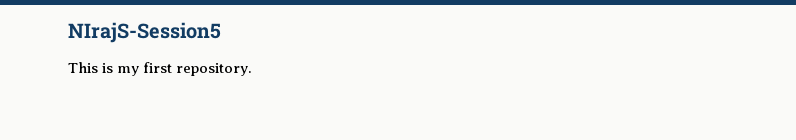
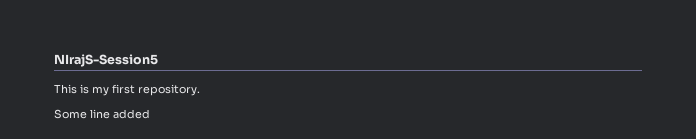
(253, 69) none -> [54,109,150,119] // Some line added

